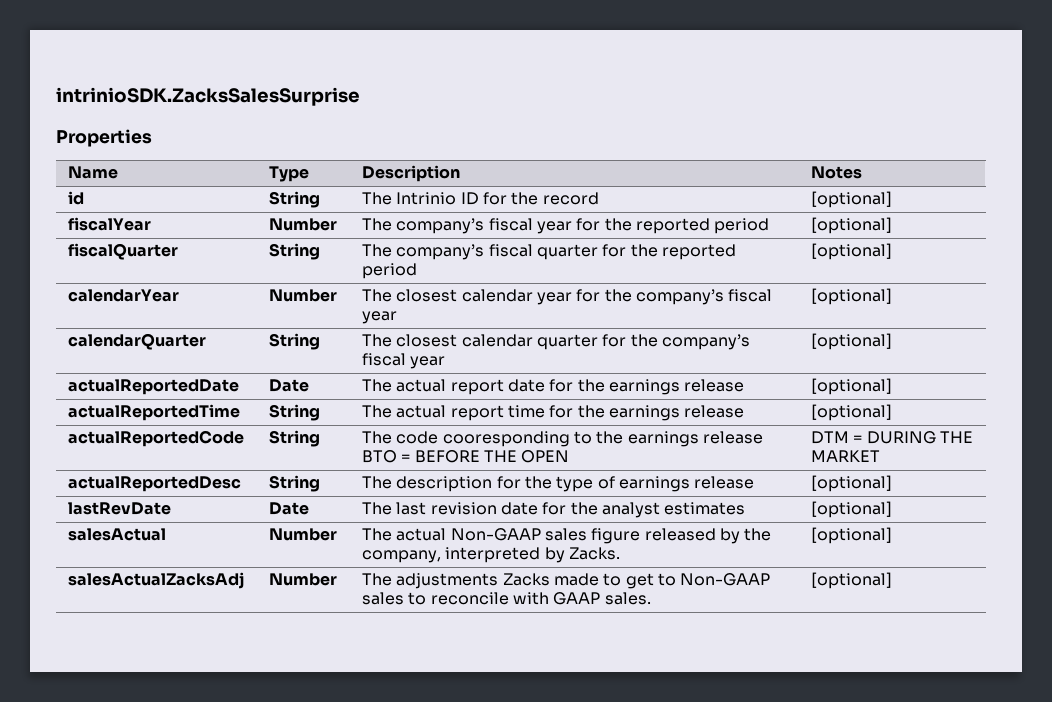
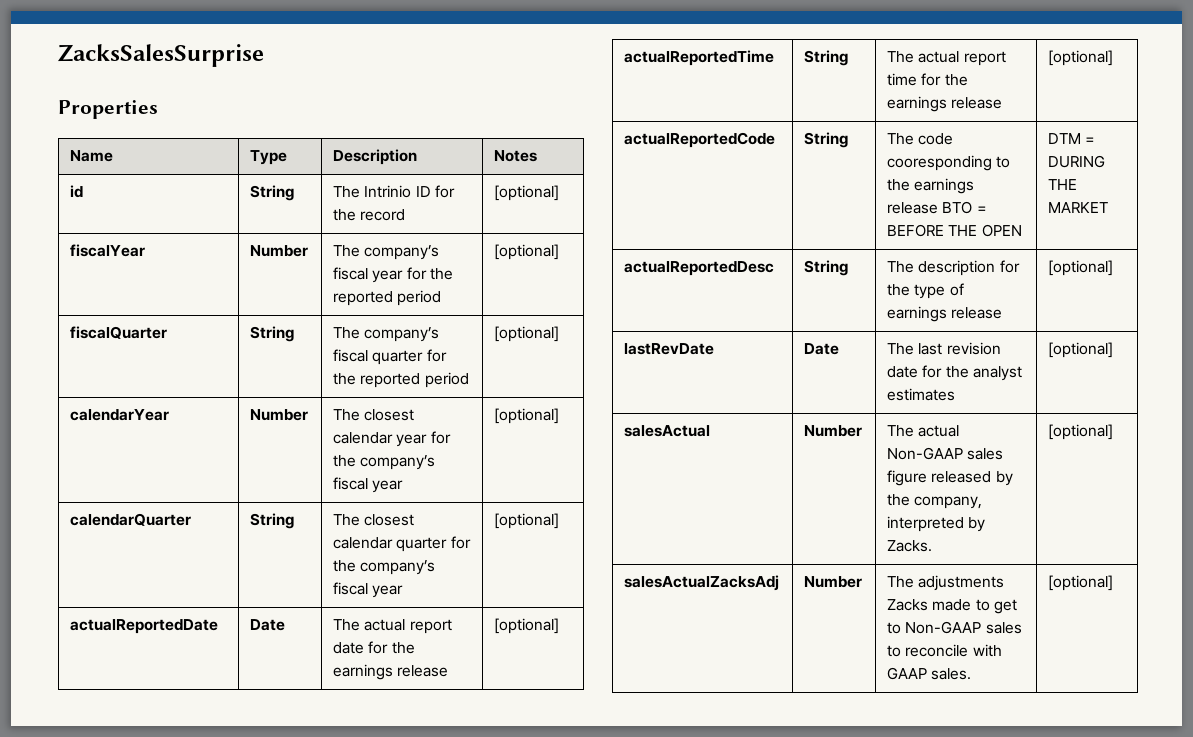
[56,87,360,106] intrinioSDK.ZacksSalesSurprise -> [58,44,264,67] ZacksSalesSurprise

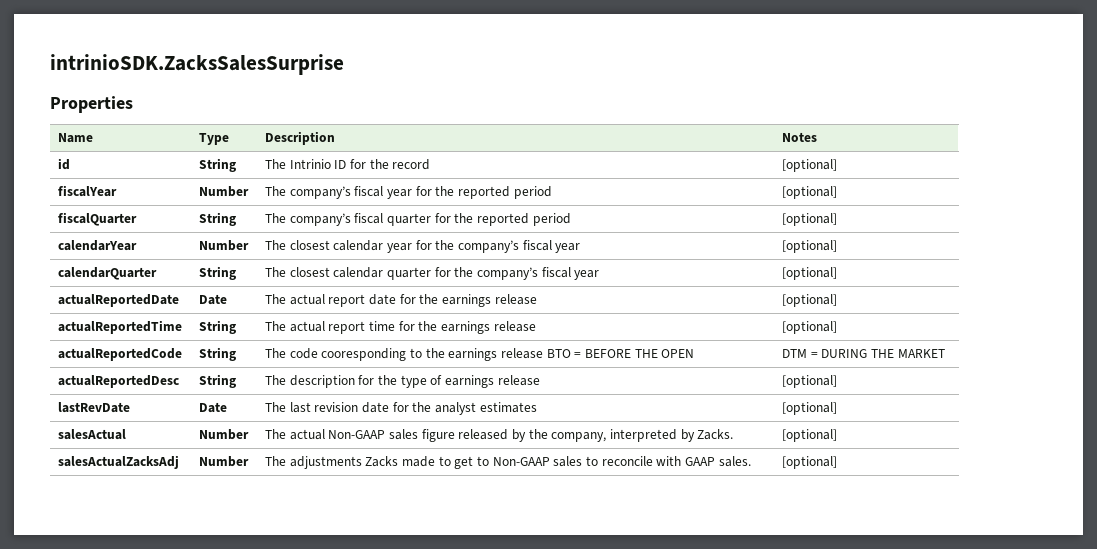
[58,44,264,67] ZacksSalesSurprise -> [50,54,344,75] intrinioSDK.ZacksSalesSurprise

